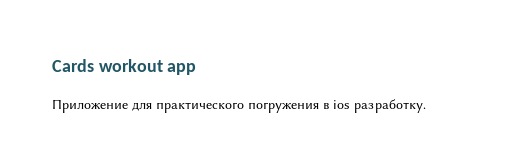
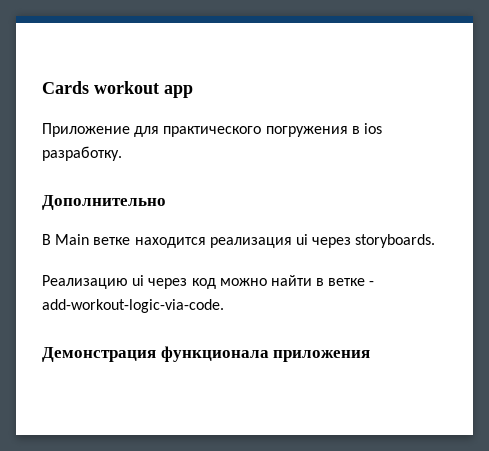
(426, 106) none -> [42,195,166,210] [42,234,436,248] [42,275,375,289] [42,299,224,313] [42,346,371,362] // Дополнительно // В Main ветке находится реализация ui через storyboards. // Реализацию ui через код можно найти в ветке - add-workout-logic-via-code. // Демонстрация функционала приложения

